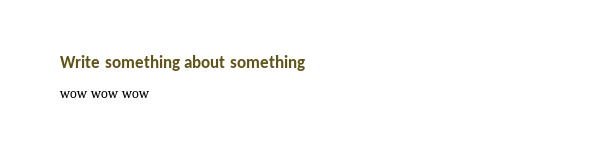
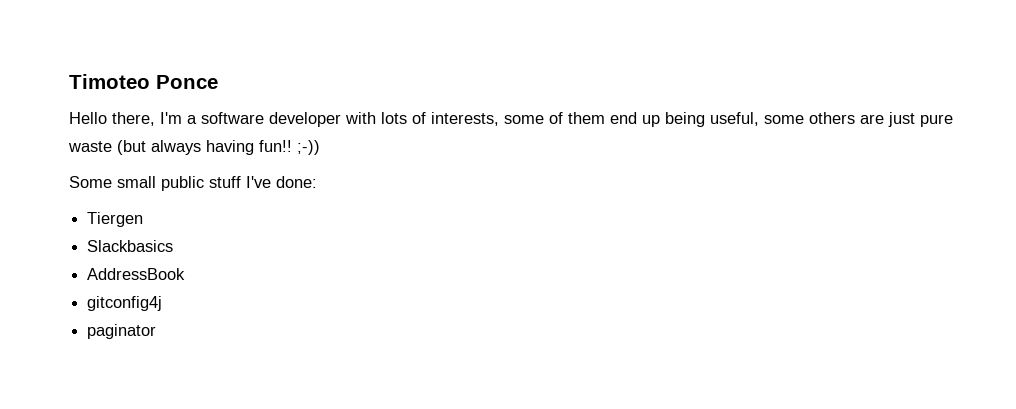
[60,55,305,71] [59,91,150,98] Write something about something // wow wow wow -> [69,74,218,89] [69,112,953,127] [68,140,320,155] [69,176,317,191] [87,212,144,227] [87,240,174,252] [87,268,186,280] [87,296,163,311] [87,324,157,339] Timoteo Ponce // Hello there, I'm a software developer with lots of interests, some of them end up being useful, some others are just pure waste (but always having fun!! ;-)) // Some small public stuff I've done: // Tiergen // Slackbasics // AddressBook // gitconfig4j // paginator

